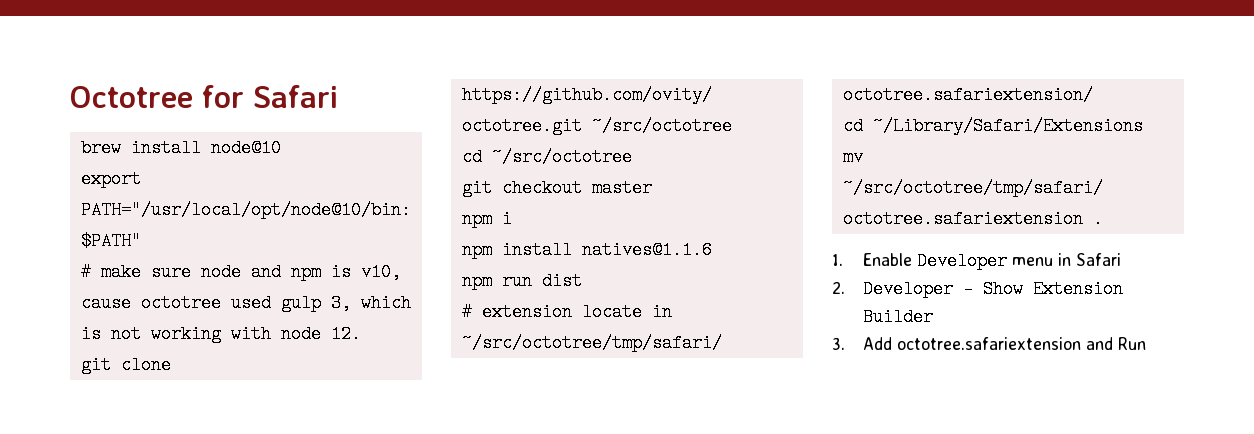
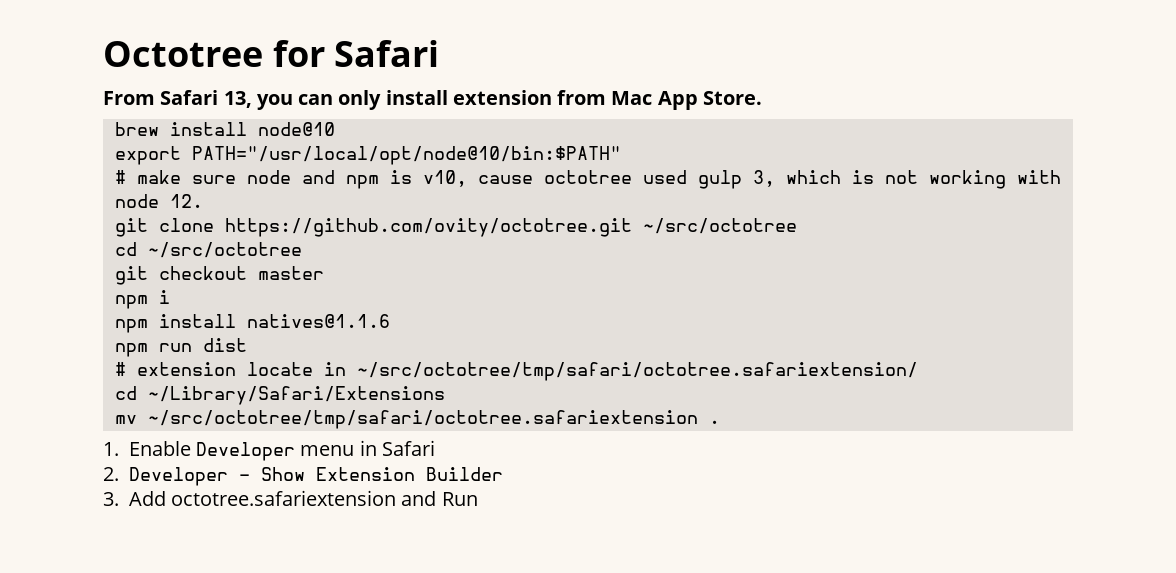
(338, 96) none -> [103,90,762,110] // From Safari 13, you can only install extension from Mac App Store.

